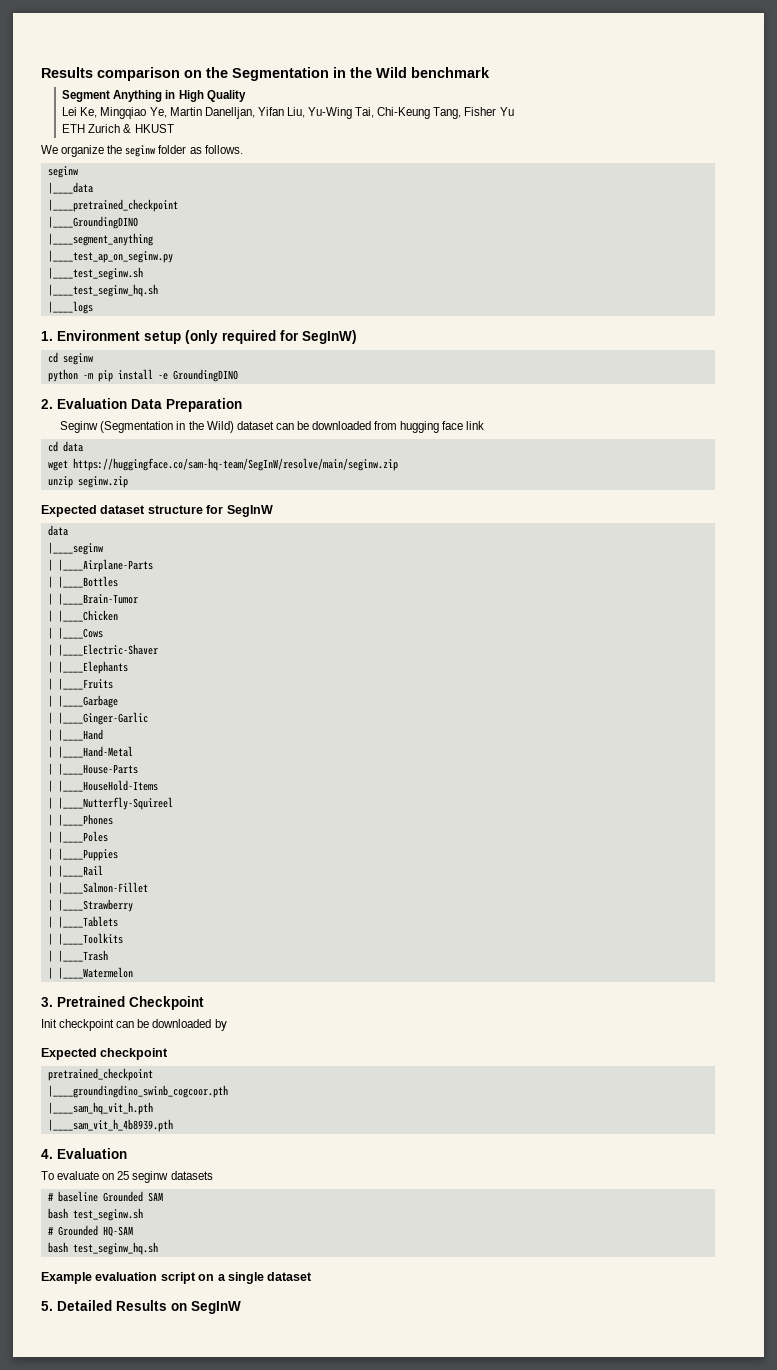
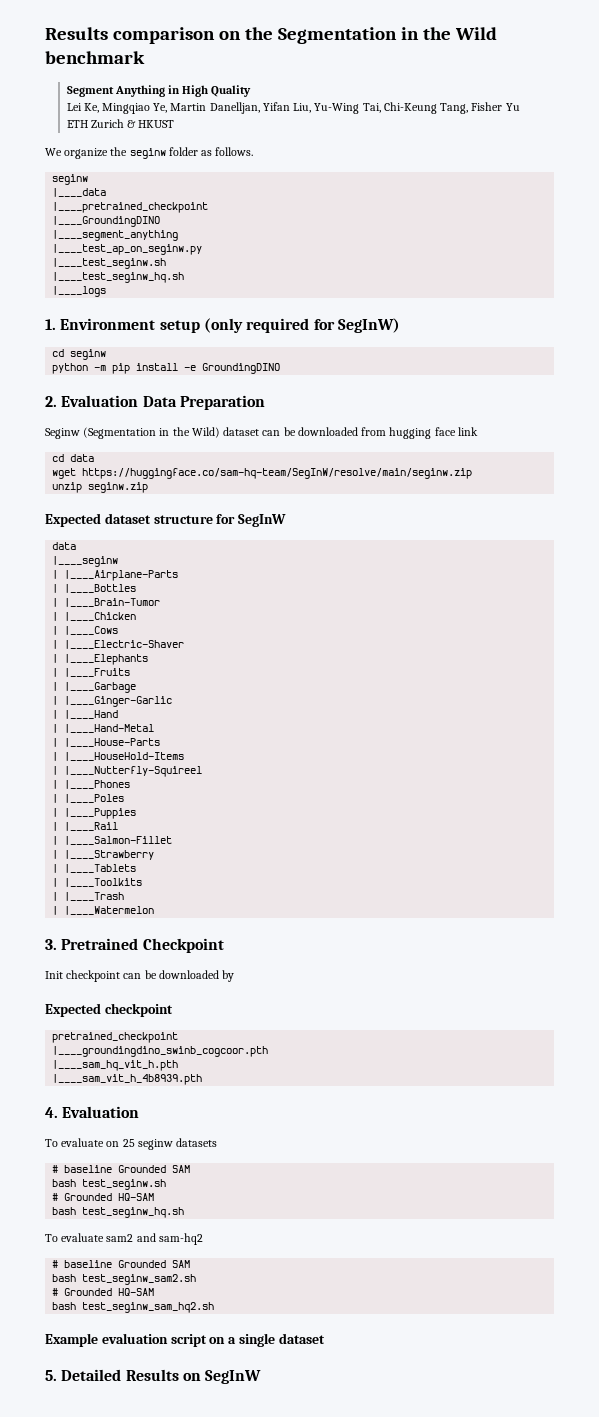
(158, 1248) none -> [45,1233,203,1245] [52,1260,191,1268] [52,1274,197,1285] [52,1288,155,1296] [52,1302,215,1313] // To evaluate sam2 and sam-hq2 // # baseline Grounded SAM // bash test_seginw_sam2.sh // # Grounded HQ-SAM // bash test_seginw_sam_hq2.sh

